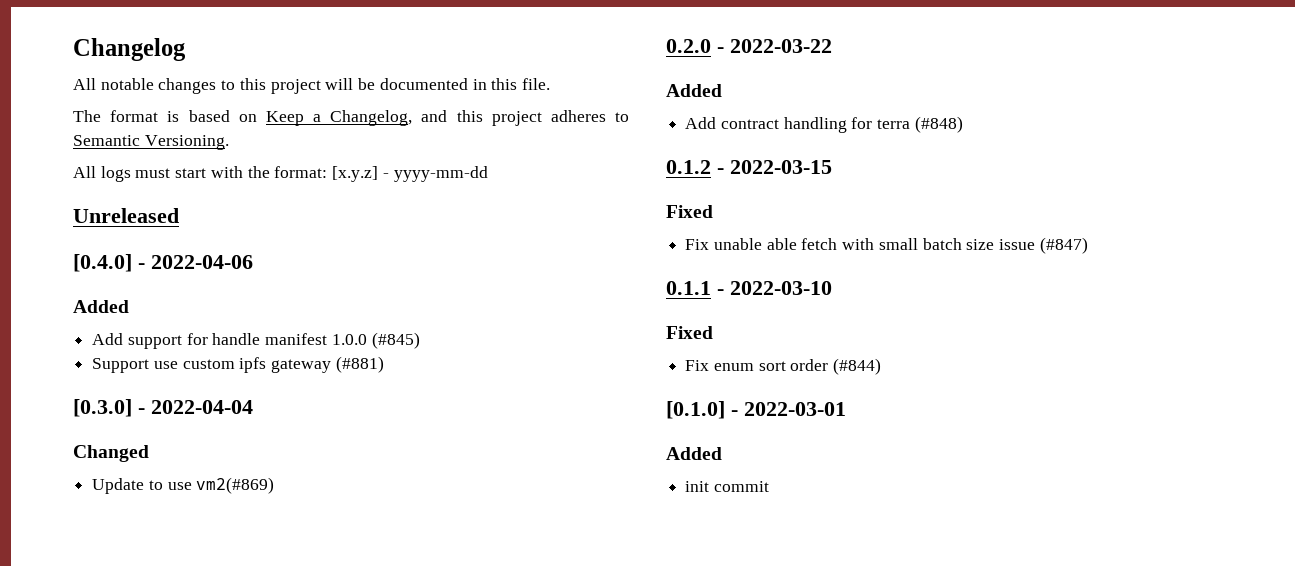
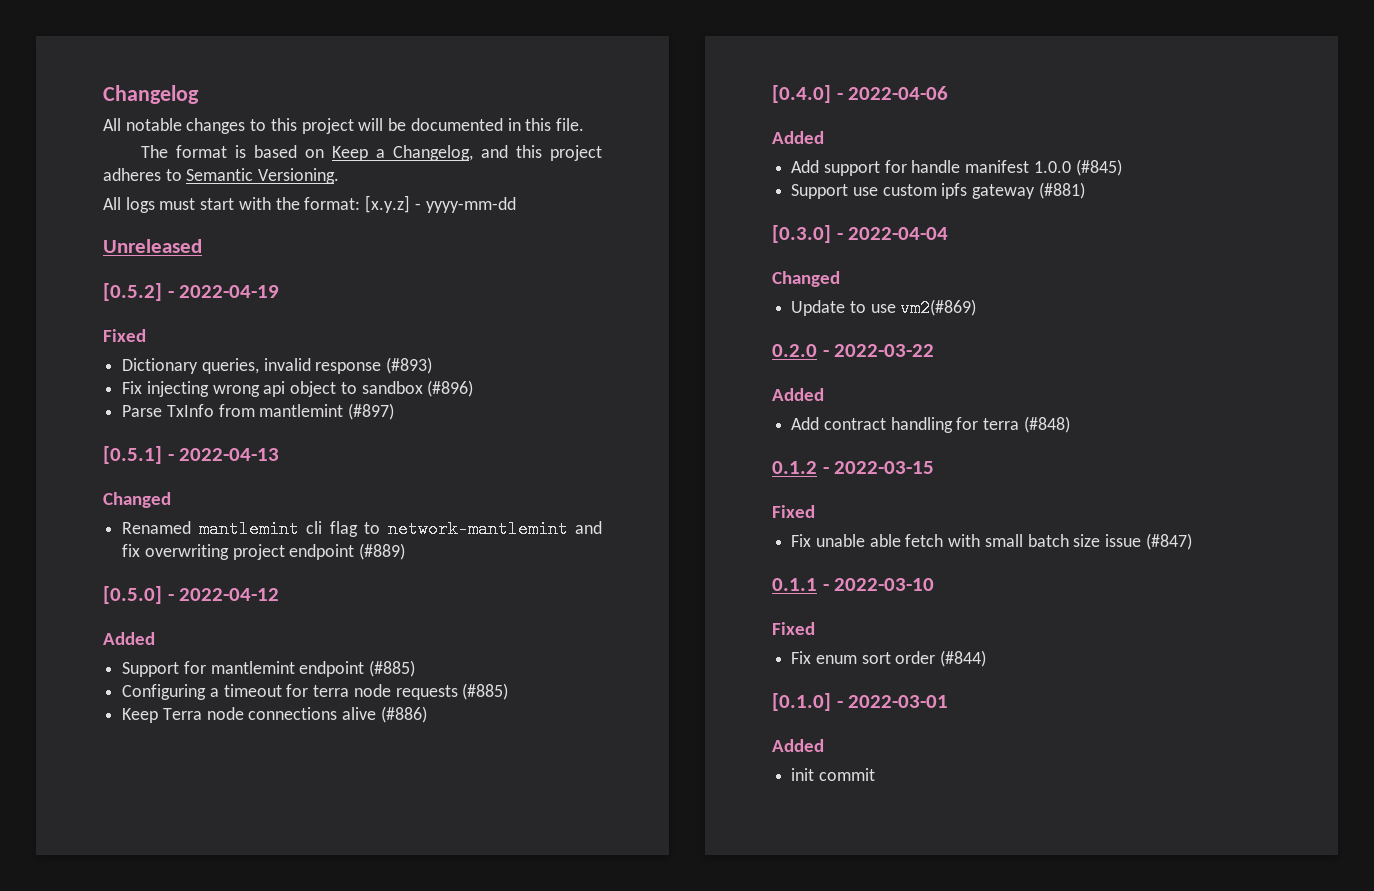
(179, 215) none -> [103,283,280,301] [103,329,146,342] [122,357,433,374] [122,380,474,397] [122,403,395,420] [103,446,280,464] [103,492,171,508] [122,520,602,538] [122,543,406,560] [103,586,280,604] [103,632,155,645] [122,660,416,677] [122,683,509,700] [122,706,427,723] // [0.5.2] - 2022-04-19 // Fixed // Dictionary queries, invalid response (#893) // Fix injecting wrong api object to sandbox (#896) // Parse TxInfo from mantlemint (#897) // [0.5.1] - 2022-04-13 // Changed // Renamed mantlemint cli flag to network-mantlemint and fix overwriting project endpoint (#889) // [0.5.0] - 2022-04-12 // Added // Support for mantlemint endpoint (#885) // Configuring a timeout for terra node requests (#885) // Keep Terra node connections alive (#886)

